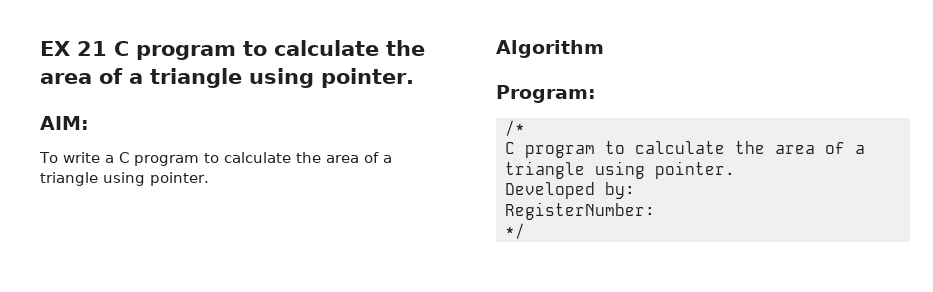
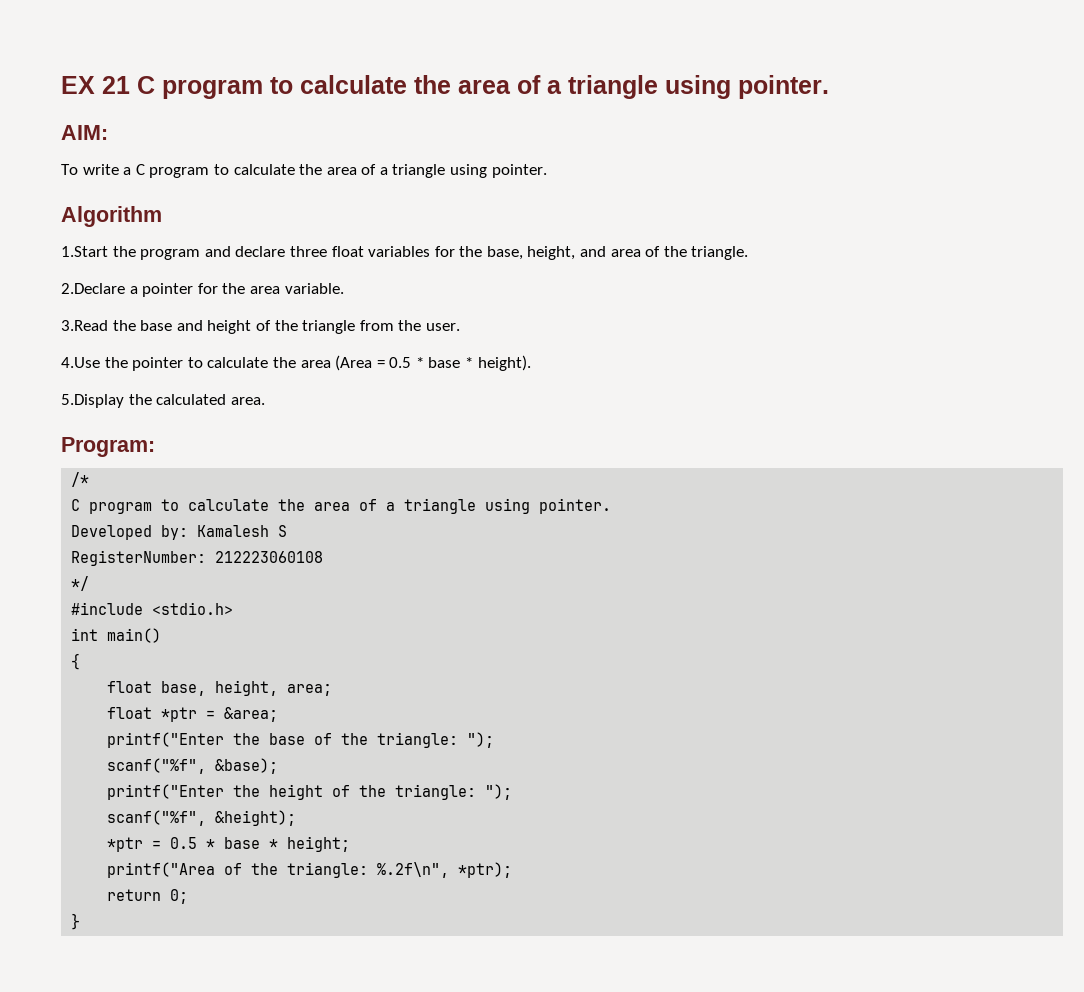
(604, 49) none -> [61,246,749,260] [61,283,344,297] [61,320,460,334] [61,355,531,371] [61,394,265,408] // 1.Start the program and declare three float variables for the base, height, and area of the triangle. // 2.Declare a pointer for the area variable. // 3.Read the base and height of the triangle from the user. // 4.Use the pointer to calculate the area (Area = 0.5 * base * height). // 5.Display the calculated area.
(635, 190) none -> [197,525,288,537] Kamalesh S
(655, 211) none -> [215,551,324,563] 212223060108
(525, 231) none -> [71,602,234,615] [71,628,162,643] [71,653,81,670] [107,680,333,696] [107,707,279,722] [107,732,495,748] [107,758,279,774] [107,784,513,800] [107,810,297,826] [107,836,351,852] [107,862,513,878] [107,889,189,904] [71,913,81,930] // #include <stdio.h> // int main() // { // float base, height, area; // float *ptr = &area; // printf("Enter the base of the triangle: "); // scanf("%f", &base); // printf("Enter the height of the triangle: "); // scanf("%f", &height); // *ptr = 0.5 * base * height; // printf("Area of the triangle: %.2f\n", *ptr); // return 0; // }

